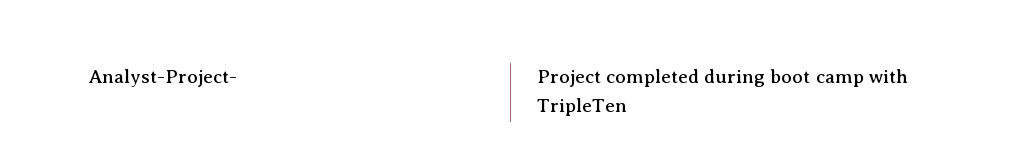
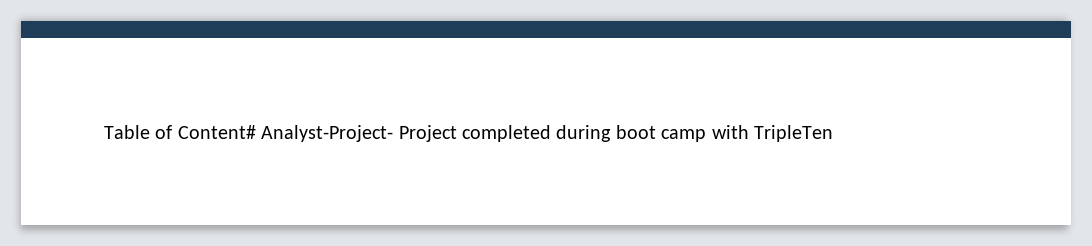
(89, 78) none -> [104,125,256,139] Table of Content#
(237, 78) // -> (394, 133) none

